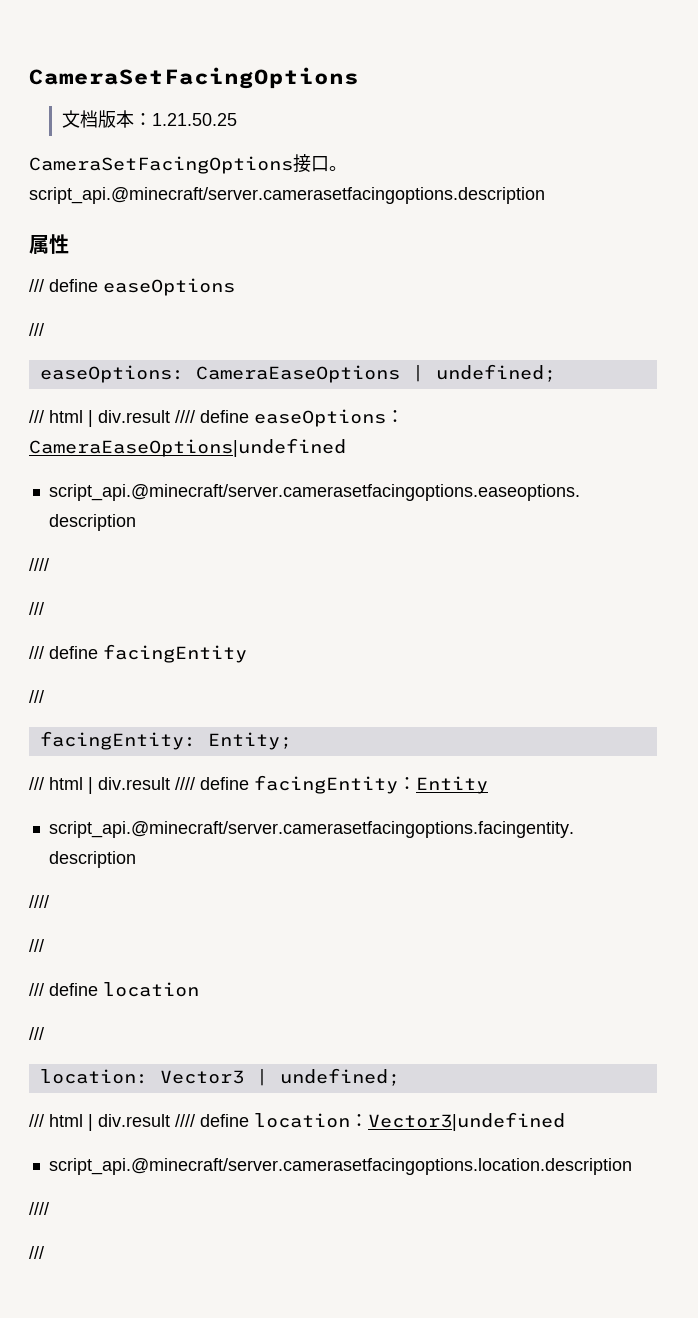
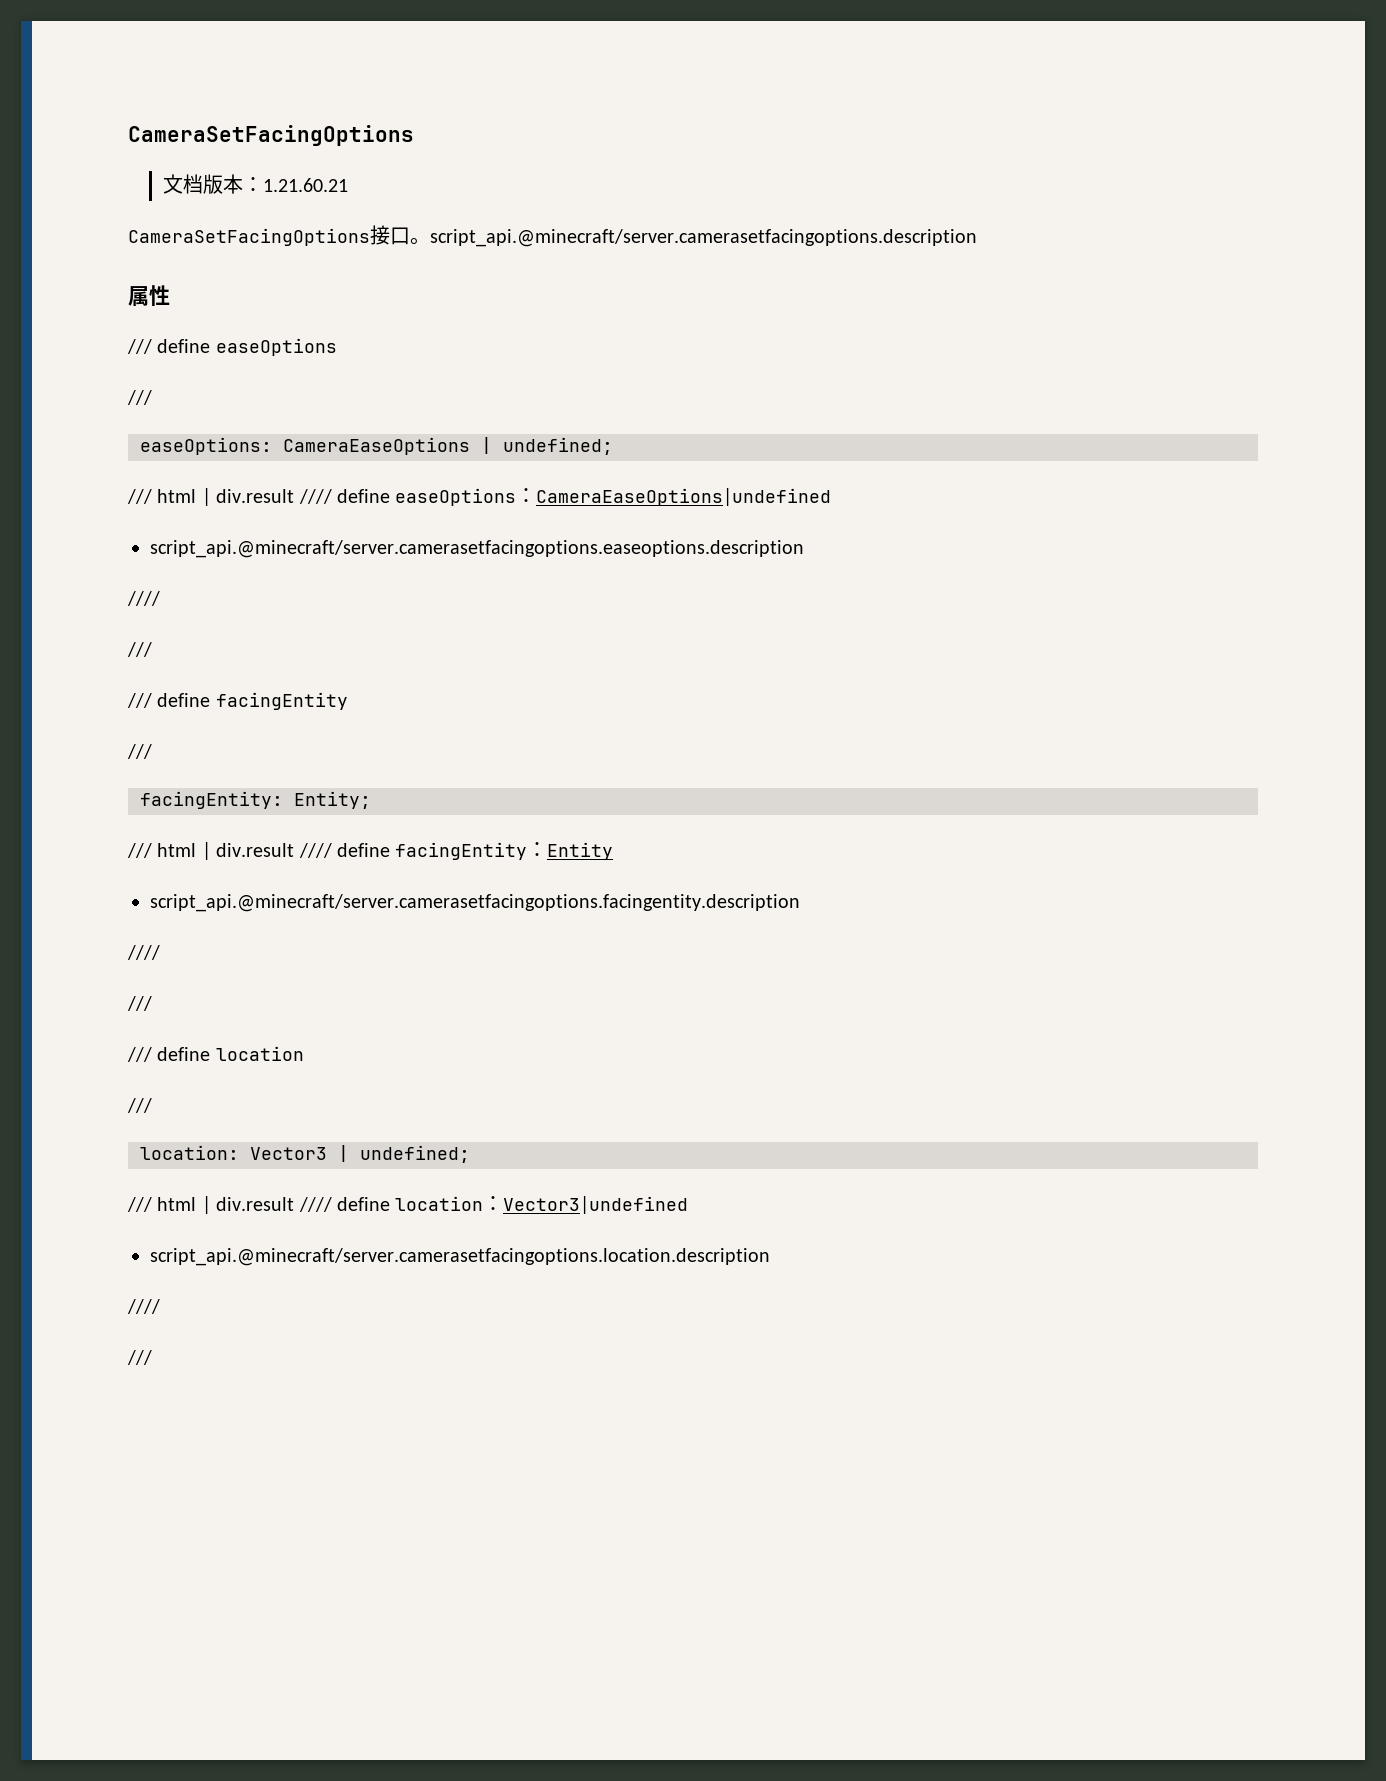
[152,113,238,126] 1.21.50.25 -> [262,178,348,192] 1.21.60.21

